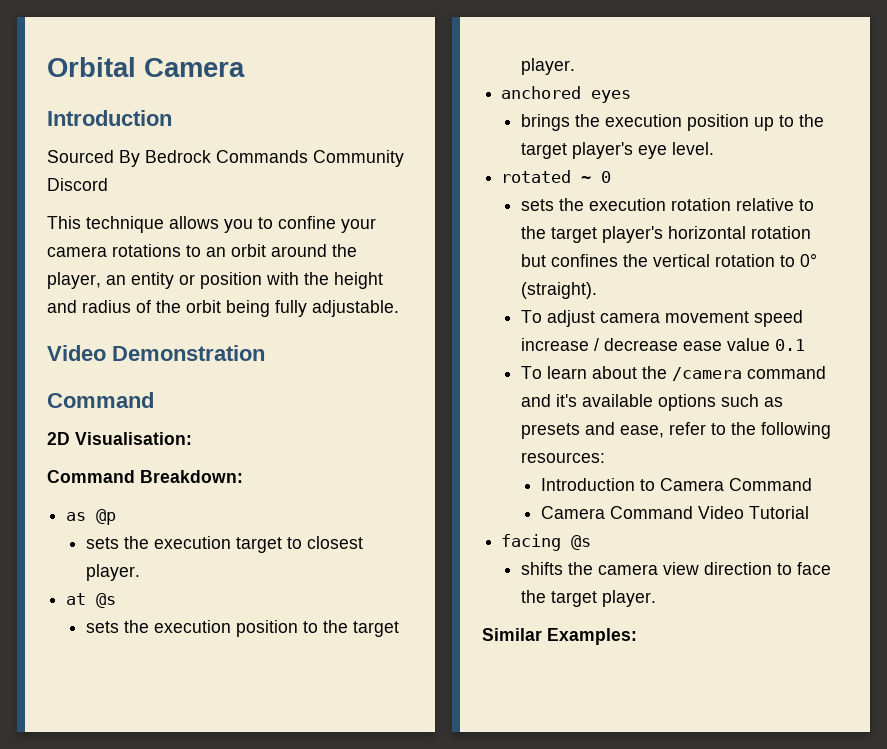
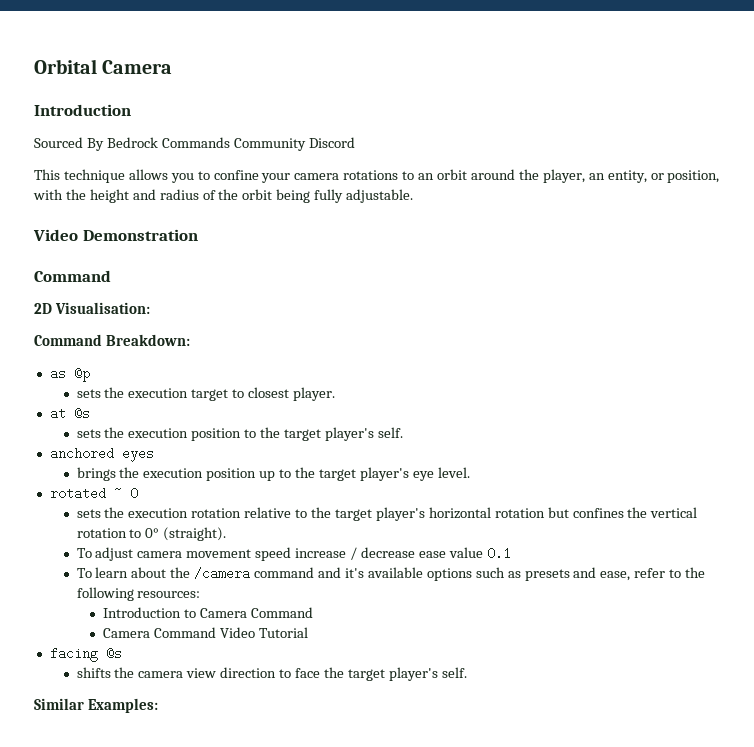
[131,272,262,289] entity or position -> [607,170,720,183] entity, or position,
[521,58,576,75] player. -> [324,427,403,441] player's self.
[602,590,657,607] player. -> [388,667,467,681] player's self.

